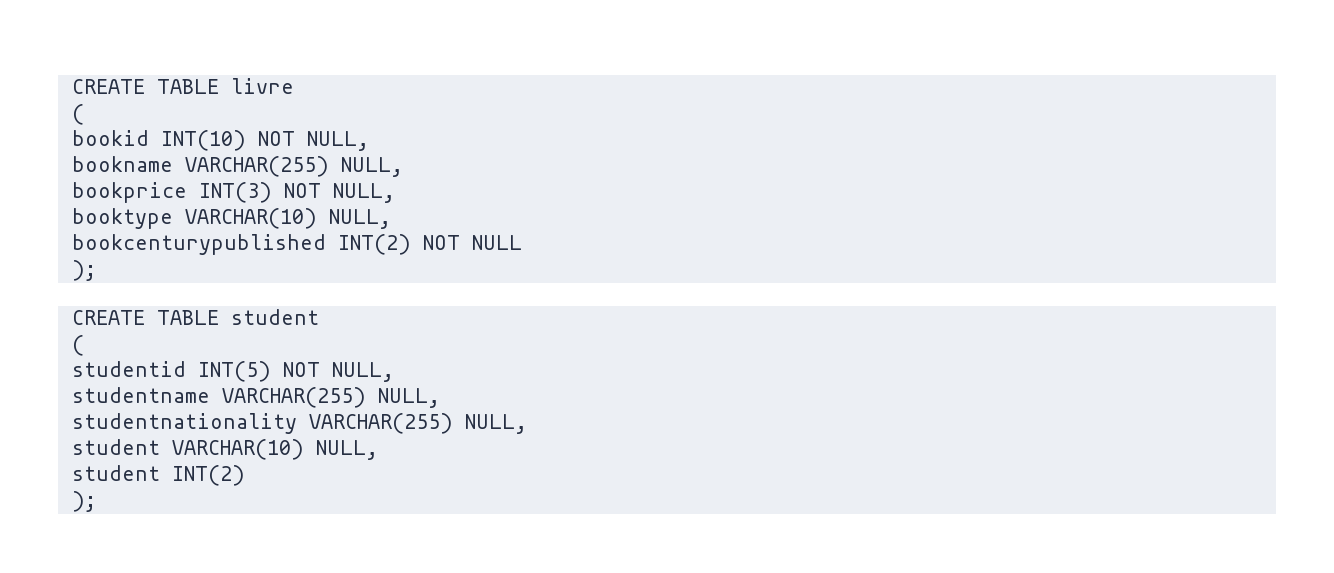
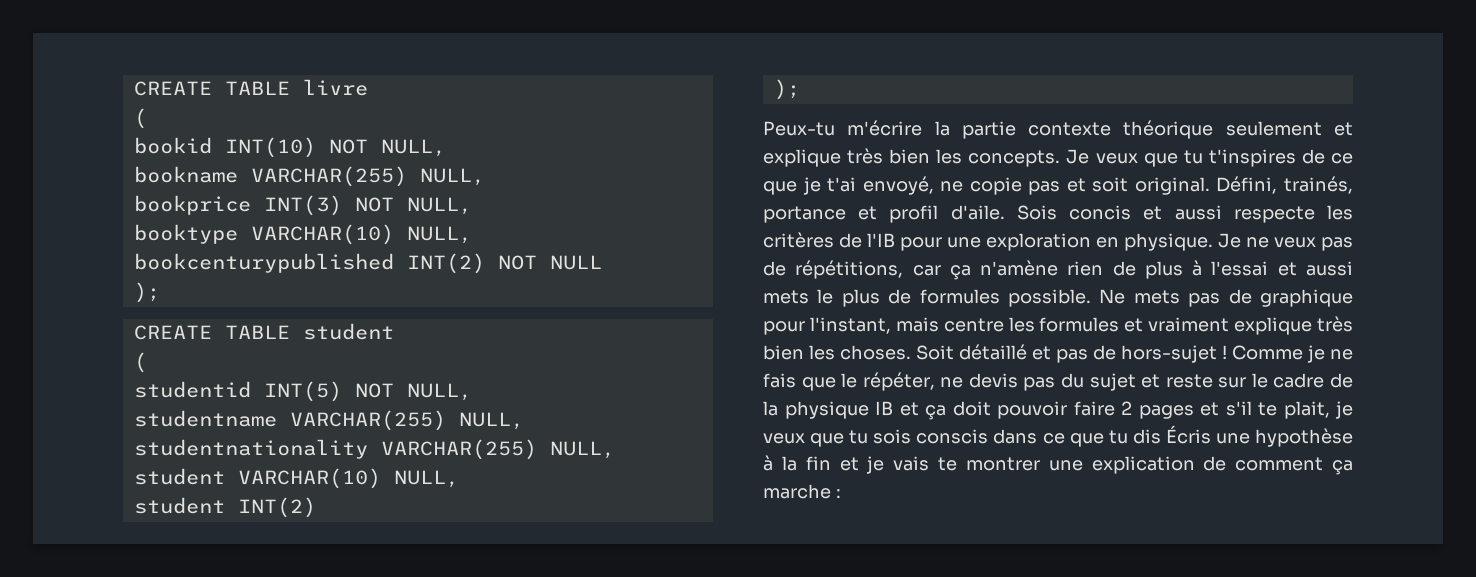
(96, 501) none -> [763,120,1353,139] [763,148,1353,167] [763,176,1353,195] [763,205,1353,223] [763,232,1353,251] [763,260,1353,280] [763,289,1353,307] [763,316,1353,335] [763,344,1353,363] [763,372,1353,391] [763,401,1353,420] [763,425,1353,447] [763,455,1353,475] [763,484,841,499] // Peux-tu m'écrire la partie contexte théorique seulement et explique très bien les concepts. Je veux que tu t'inspires de ce que je t'ai envoyé, ne copie pas et soit original. Défini, trainés, portance et profil d'aile. Sois concis et aussi respecte les critères de l'IB pour une exploration en physique. Je ne veux pas de répétitions, car ça n'amène rien de plus à l'essai et aussi mets le plus de formules possible. Ne mets pas de graphique pour l'instant, mais centre les formules et vraiment explique très bien les choses. Soit détaillé et pas de hors-sujet ! Comme je ne fais que le répéter, ne devis pas du sujet et reste sur le cadre de la physique IB et ça doit pouvoir faire 2 pages et s'il te plait, je veux que tu sois conscis dans ce que tu dis Écris une hypothèse à la fin et je vais te montrer une explication de comment ça marche :

